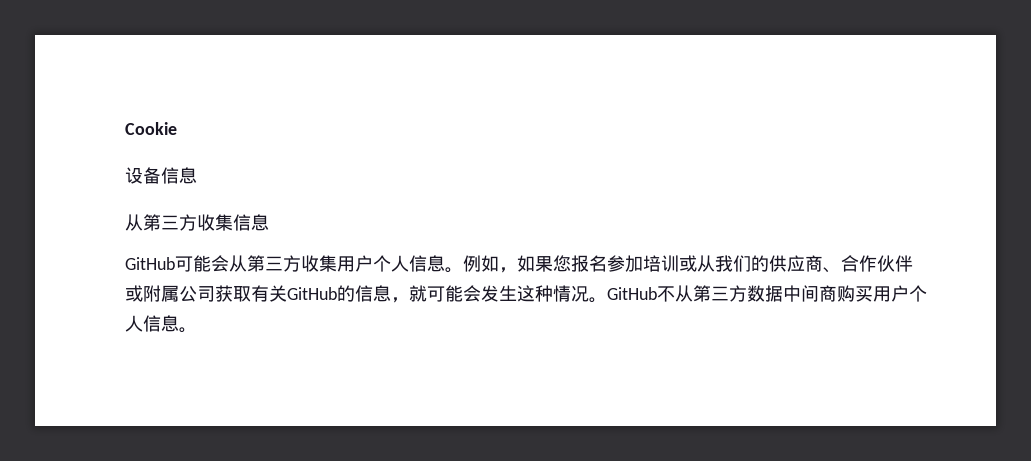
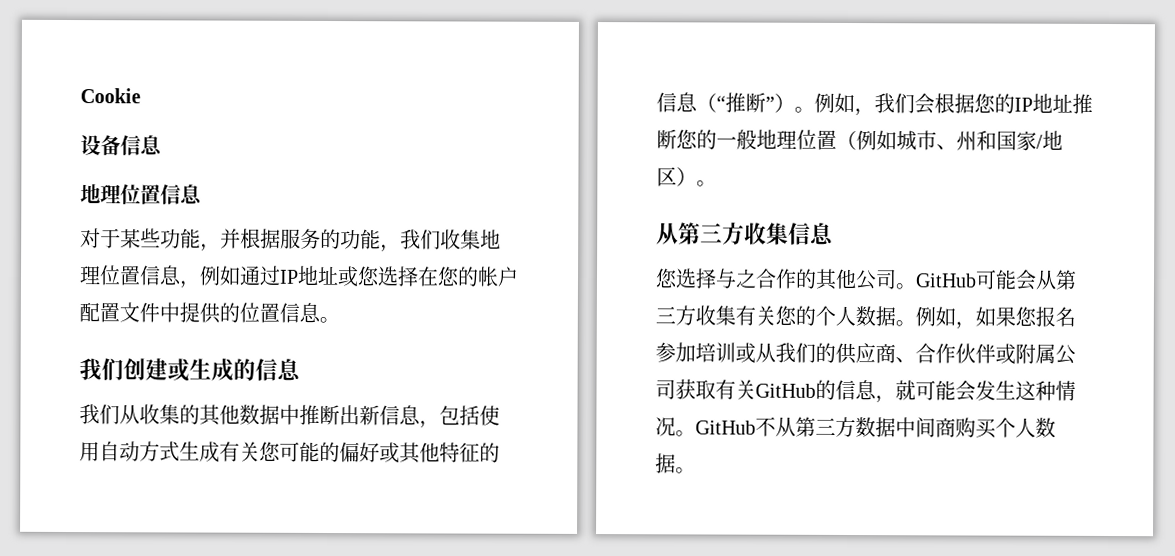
[125,214,269,231] 从第三方收集信息 // -> [80,184,203,205] [80,228,501,253] [79,265,519,289] [79,302,340,324] [79,358,301,382] [79,404,500,429] [79,441,500,464] [656,92,1093,117] [656,129,1063,151] [656,167,717,187] [656,222,834,245] [655,268,916,291] 地理位置信息 // 对于某些功能，并根据服务的功能，我们收集地理位置信息，例如通过IP地址或您选择在您的帐户配置文件中提供的位置信息。 // 我们创建或生成的信息 // 我们从收集的其他数据中推断出新信息，包括使用自动方式生成有关您可能的偏好或其他特征的信息（“推断”）。例如，我们会根据您的IP地址推断您的一般地理位置（例如城市、州和国家/地区）。 // 从第三方收集信息 // 您选择与之合作的其他公司。
[337,255,445,272] 用户个人信息 -> [735,305,896,327] 有关您的个人数据
[873,285,927,302] [125,315,179,332] 用户个人信息 -> [995,417,1056,438] [655,453,676,474] 个人数据

